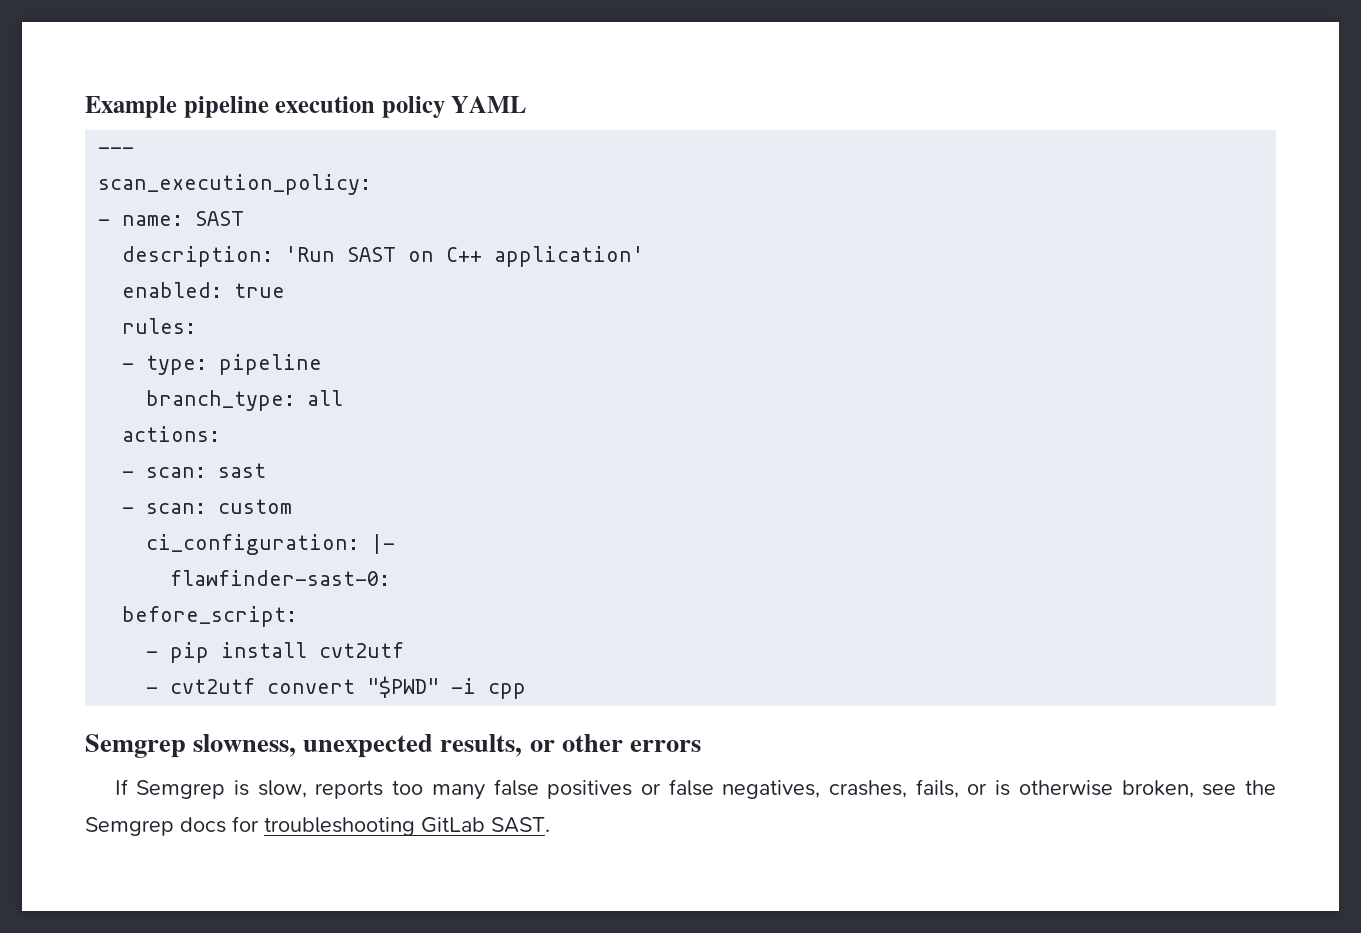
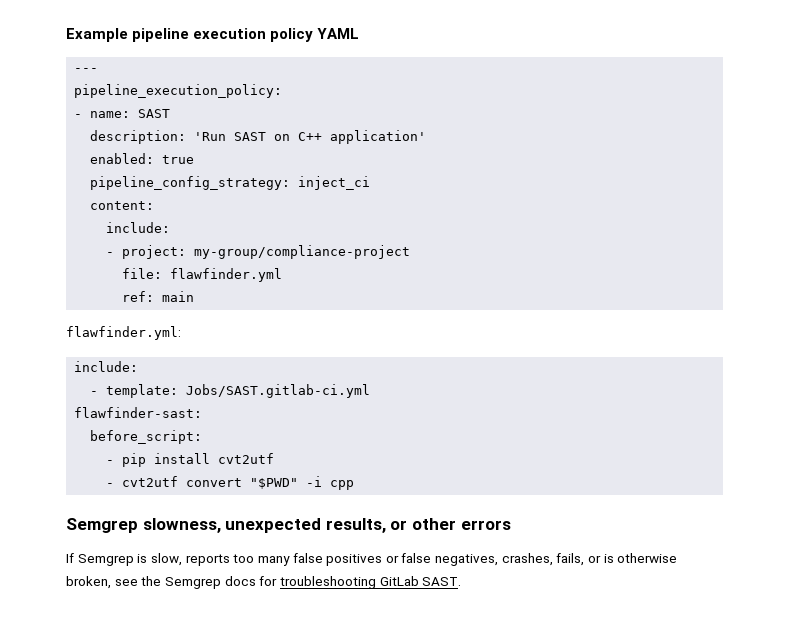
[98,174,372,195] scan_execution_policy: -> [74,84,283,98] pipeline_execution_policy:
[122,318,197,334] [122,354,323,375] [146,390,344,411] [122,426,221,442] [122,463,267,478] [122,499,293,514] [146,534,396,555] [170,570,391,586] rules: // - type: pipeline // branch_type: all // actions: // - scan: sast // - scan: custom // ci_configuration: |- // flawfinder-sast-0: -> [90,176,371,190] [90,201,155,210] [106,222,171,233] [106,245,411,259] [122,268,283,282] [122,291,195,302] [66,326,181,340] [74,361,139,372] [90,384,371,398] [74,407,203,418] pipeline_config_strategy: inject_ci // content: // include: // - project: my-group/compliance-project // file: flawfinder.yml // ref: main // flawfinder.yml: // include: // - template: Jobs/SAST.gitlab-ci.yml // flawfinder-sast:

